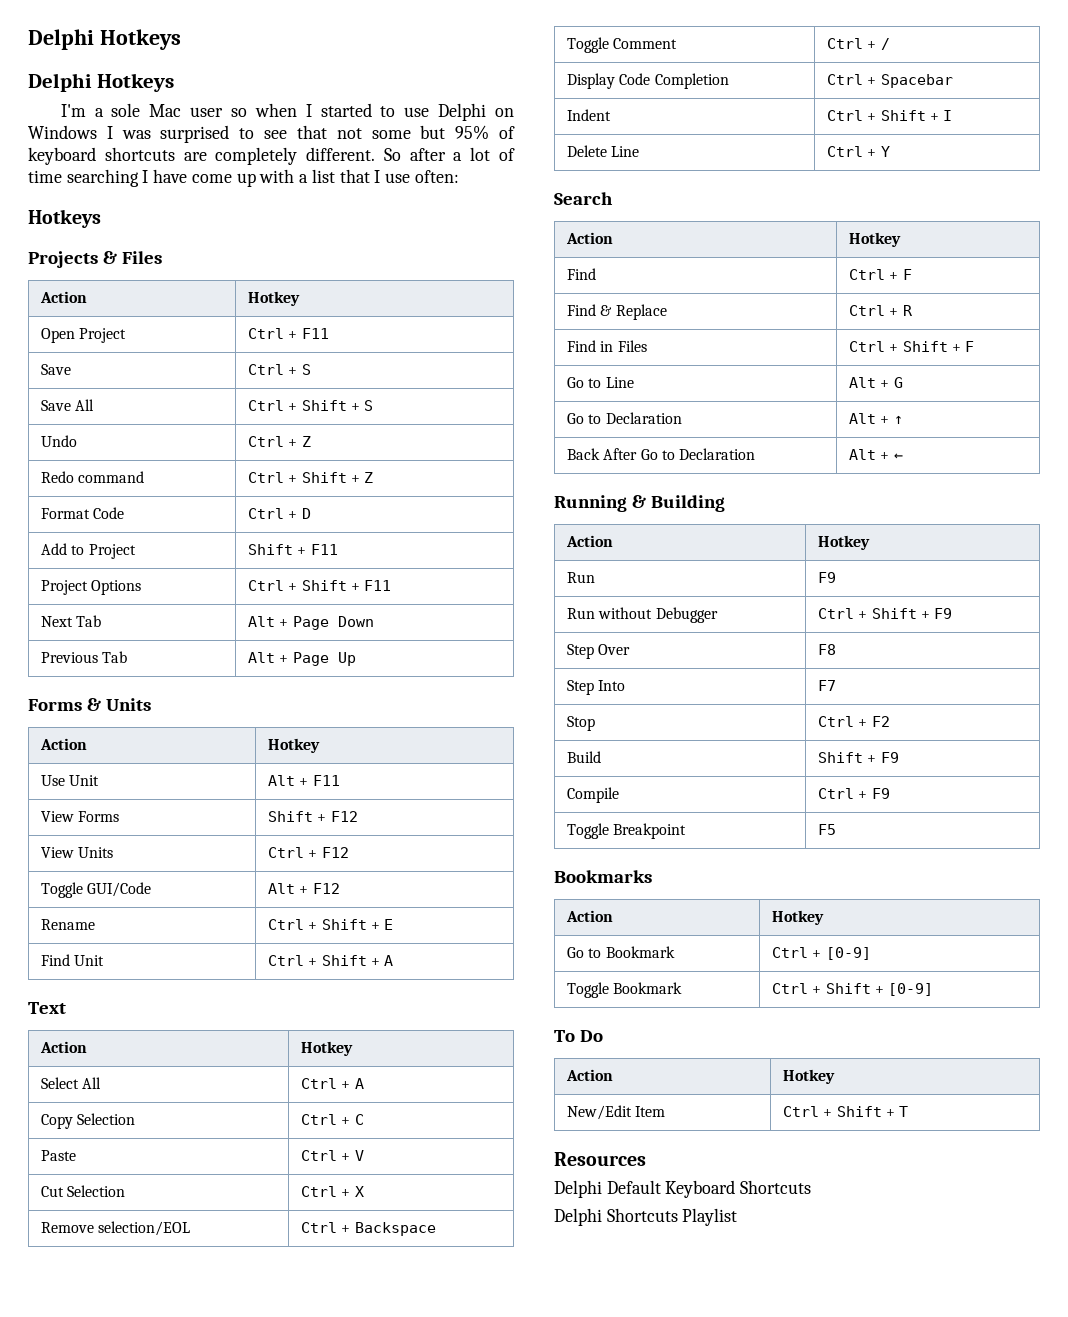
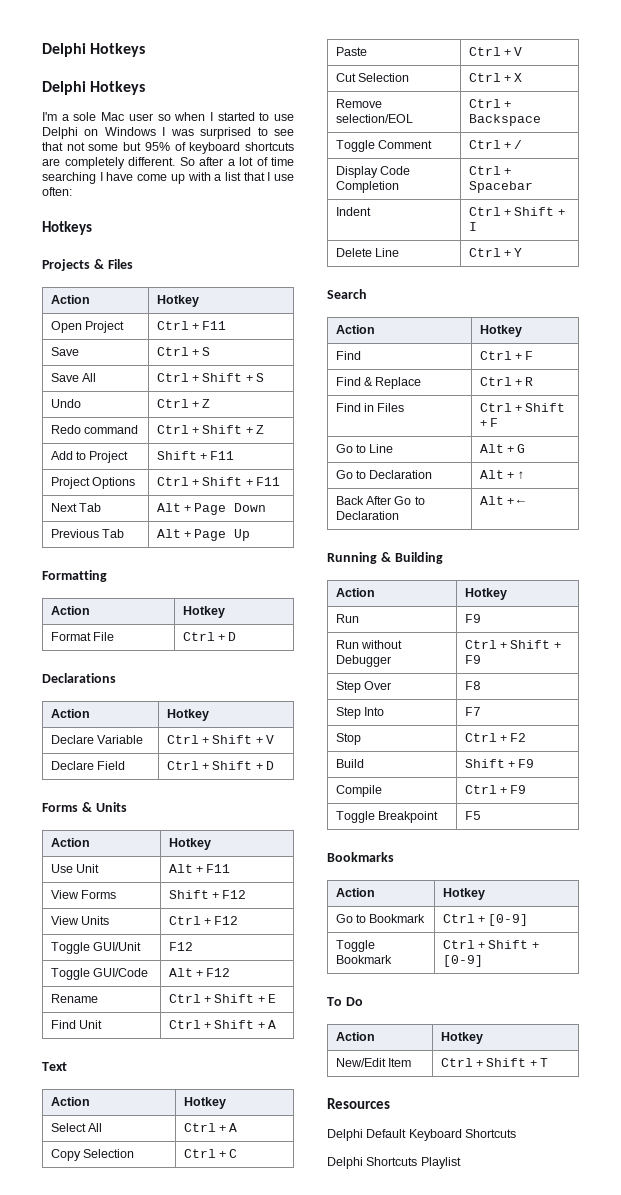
[41,507,125,519] [248,508,311,519] // Format Code | Ctrl + D -> (265, 429) none
(356, 659) none -> [42,570,107,582] [50,606,90,615] [182,606,225,618] [50,632,115,641] [182,632,237,641] [42,673,116,683] [50,709,90,718] [166,709,209,721] [50,735,144,744] [166,735,275,744] [50,761,126,770] [166,761,275,770] // Formatting // Action | Hotkey // Format File | Ctrl + D // Declarations // Action | Hotkey // Declare Variable | Ctrl + Shift + V // Declare Field | Ctrl + Shift + D
(349, 852) none -> [50,942,142,954] [168,942,193,951] // Toggle GUI/Unit | F12

